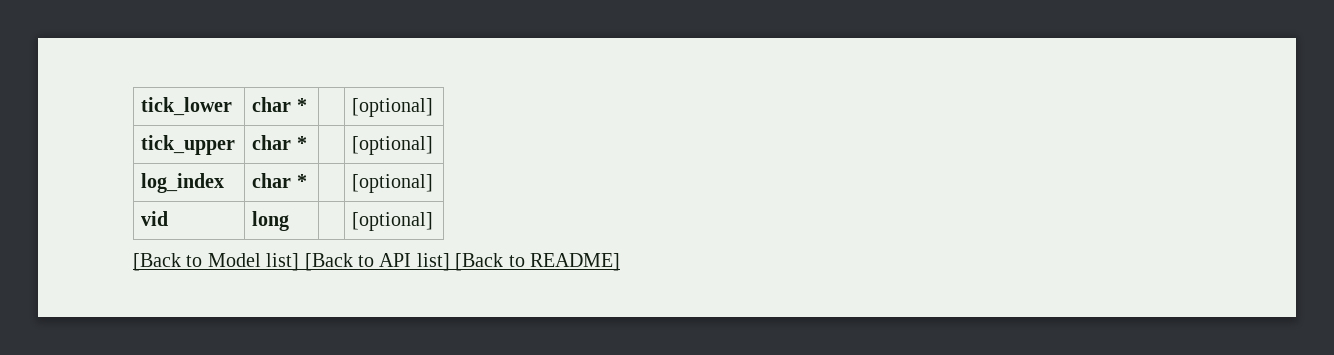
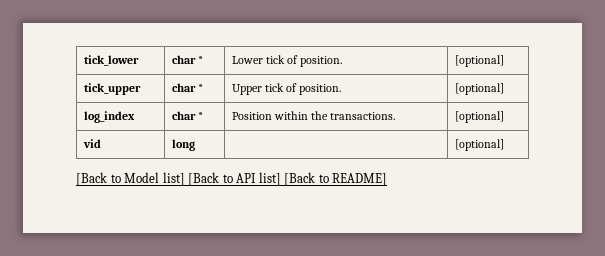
(307, 105) none -> [232,55,343,67] Lower tick of position.
(307, 143) none -> [232,83,342,95] Upper tick of position.
(307, 181) none -> [232,111,396,120] Position within the transactions.

